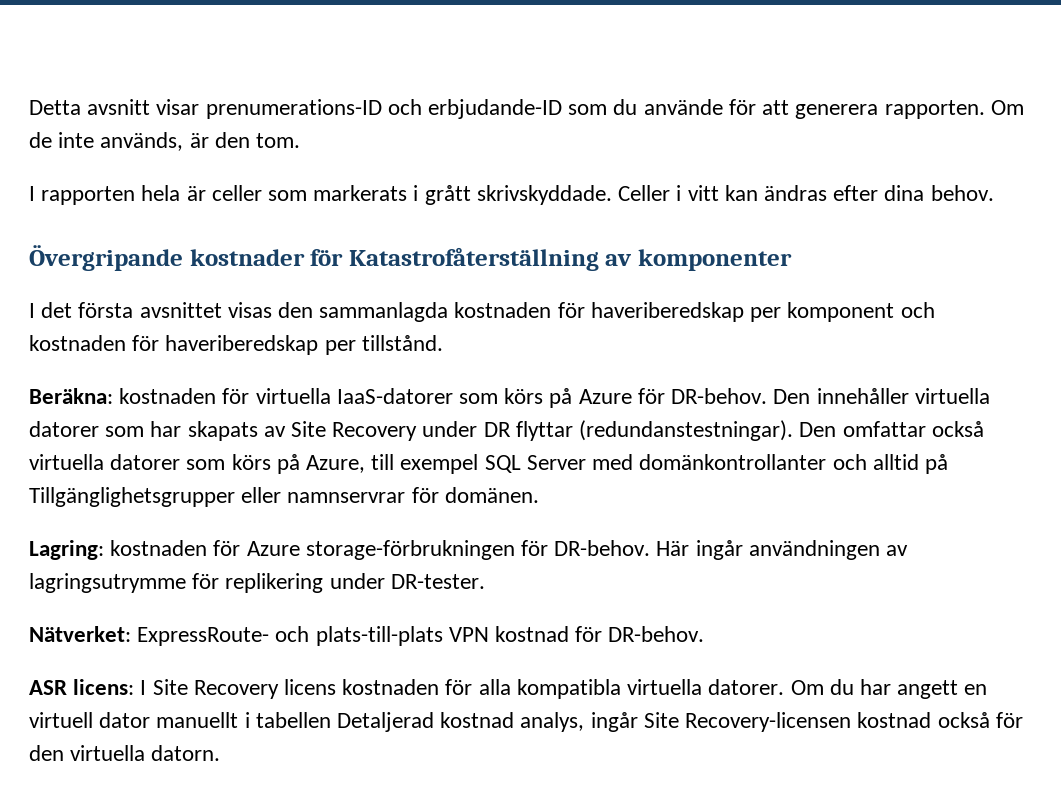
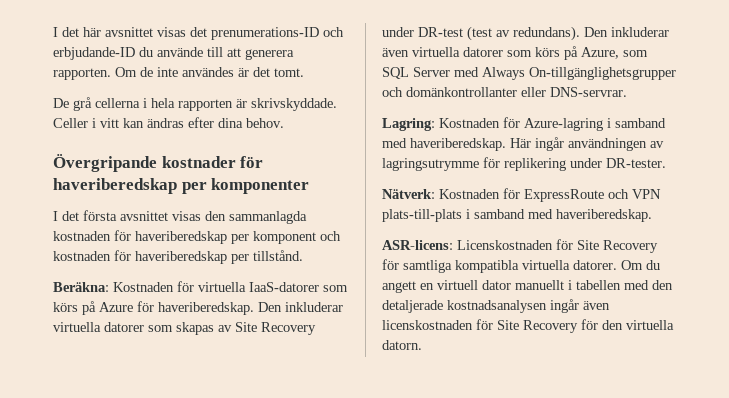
[29,99,200,115] Detta avsnitt visar -> [53,27,207,37] I det här avsnittet visas det
[568,104,608,115] som -> (135, 53) none
[728,99,756,115] för -> [207,47,223,57] till
[100,132,301,151] [29,185,471,205] används, är den tom. // I rapporten hela är celler som markerats i grått -> [182,67,304,77] [53,97,247,111] användes är det tomt. // De grå cellerna i hela rapporten är
[348,247,633,271] Katastrofåterställning av -> [53,178,207,194] haveriberedskap per
[119,388,217,404] kostnaden -> [113,282,174,292] Kostnaden
[671,388,990,404] [29,421,258,441] DR-behov. Den innehåller virtuella datorer som har skapats -> [158,302,343,315] [53,322,214,335] haveriberedskap. Den inkluderar virtuella datorer som skapas
[483,420,984,441] DR flyttar (redundanstestningar). Den omfattar också -> [418,26,669,41] [382,48,409,57] DR-test (test av redundans). Den inkluderar även
[371,454,479,474] till exempel -> [623,50,648,57] som
[639,454,948,474] [29,487,539,507] [29,540,651,560] domänkontrollanter och alltid på Tillgänglighetsgrupper eller namnservrar för domänen. // Lagring: kostnaden för Azure storage-förbrukningen för DR-behov. -> [482,67,676,80] [382,87,627,97] [382,117,666,131] [382,138,506,151] Always On-tillgänglighetsgrupper och domänkontrollanter eller DNS-servrar. // Lagring: Kostnaden för Azure-lagring i samband med haveriberedskap.
[29,626,705,646] [29,679,511,699] Nätverket: ExpressRoute- och plats-till-plats VPN kostnad för DR-behov. // ASR licens: I Site Recovery licens kostnaden för alla -> [382,188,661,202] [382,209,652,222] [382,239,658,253] [382,259,452,273] Nätverk: Kostnaden för ExpressRoute och VPN plats-till-plats i samband med haveriberedskap. // ASR-licens: Licenskostnaden för Site Recovery för samtliga
[859,679,891,695] har -> (660, 265) none
[337,712,990,732] Detaljerad kostnad analys, ingår Site Recovery-licensen kostnad också -> [624,280,673,290] [382,299,610,313] [382,319,578,333] med den detaljerade kostnadsanalysen ingår även licenskostnaden för Site Recovery

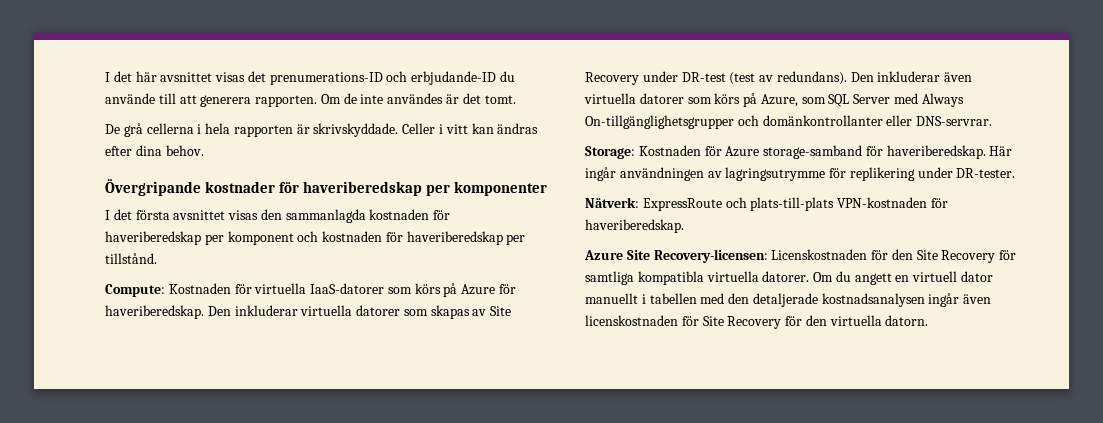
[53,282,109,292] Beräkna: -> [105,284,165,297] Compute:
[382,117,666,131] [382,138,407,148] Lagring: Kostnaden för Azure-lagring i samband med -> [585,145,883,159] Storage: Kostnaden för Azure storage-samband för
[439,188,661,202] [382,209,652,222] [382,240,453,250] Kostnaden för ExpressRoute och VPN plats-till-plats i samband med haveriberedskap. // ASR-licens: -> [642,197,948,211] [585,219,684,233] [584,249,768,263] ExpressRoute och plats-till-plats VPN-kostnaden för haveriberedskap. // Azure Site Recovery-licensen:
(573, 244) none -> [891,249,913,260] den

